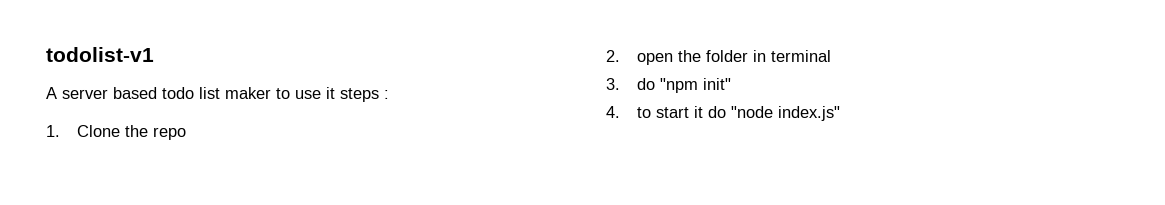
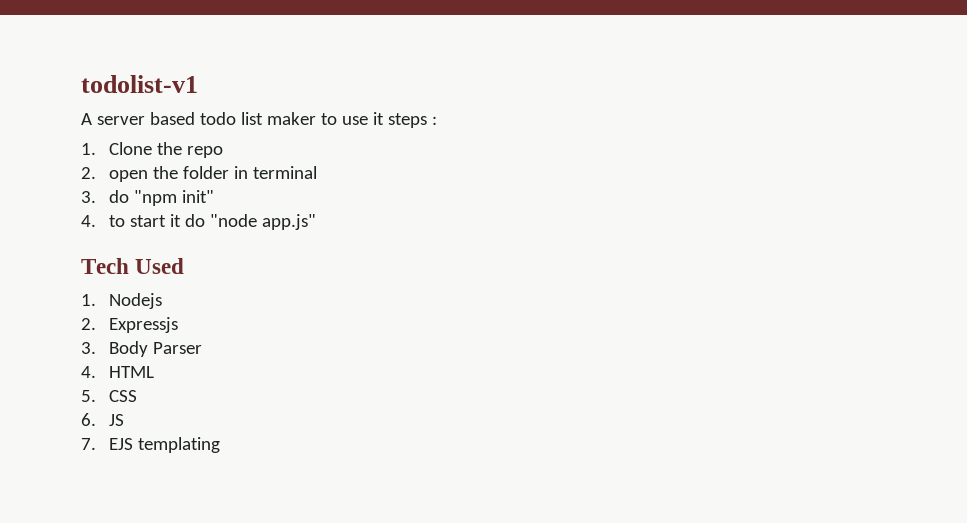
[778,106,841,121] index.js" -> [262,214,317,230] [81,258,185,274] [81,293,163,309] [81,317,179,333] [81,341,203,357] [81,366,155,378] [81,390,138,402] [81,413,125,426] [81,437,221,453] app.js" // Tech Used // 1. Nodejs // 2. Expressjs // 3. Body Parser // 4. HTML // 5. CSS // 6. JS // 7. EJS templating

